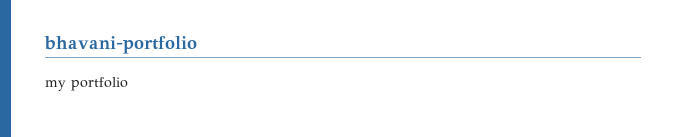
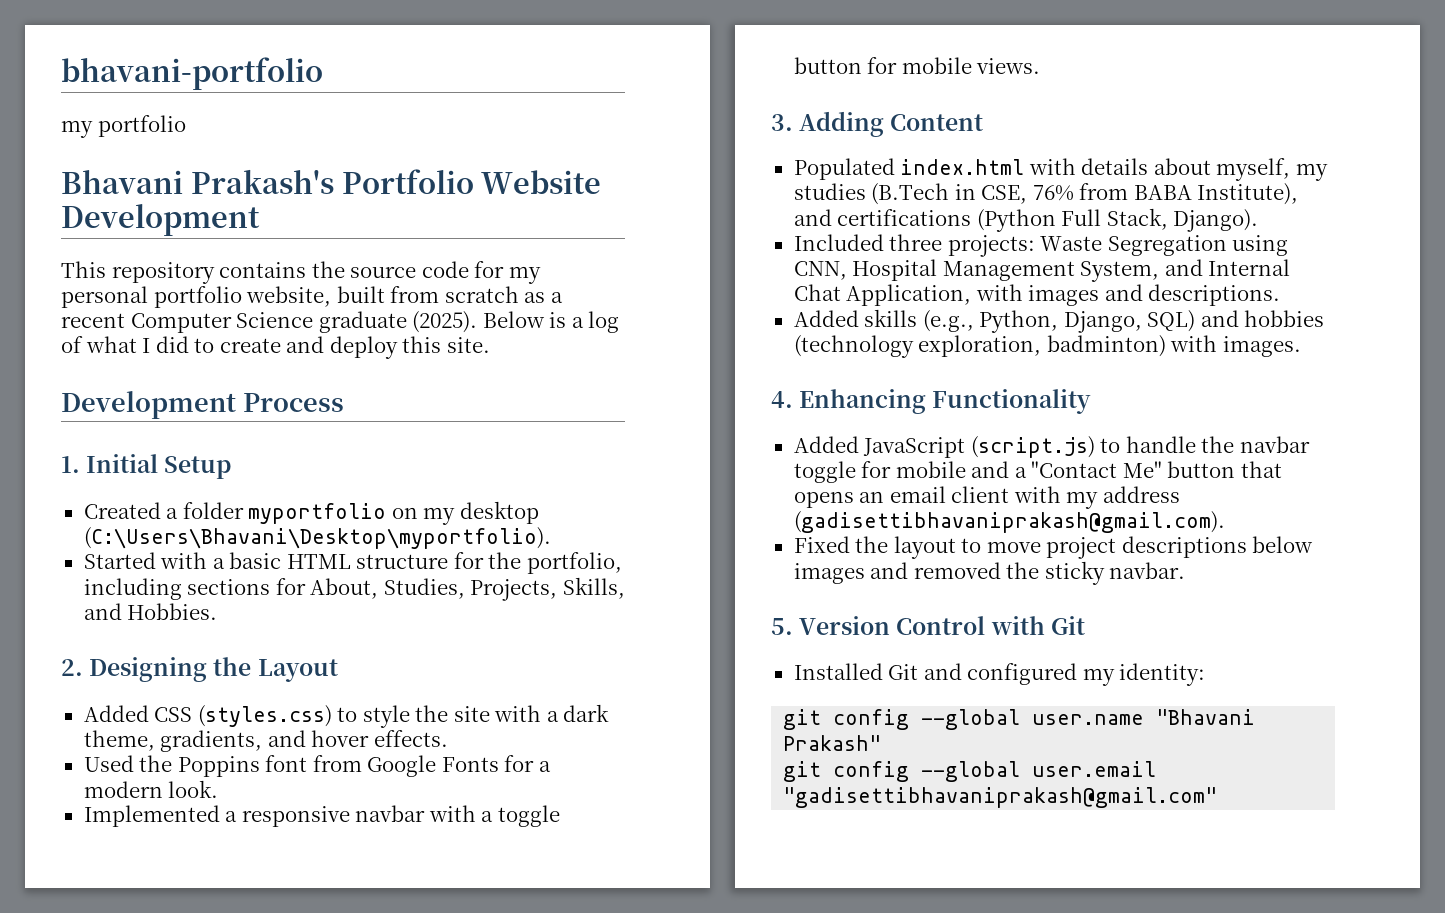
(128, 84) none -> [61,169,602,194] [61,204,260,236] [61,261,541,284] [61,286,563,308] [61,311,620,333] [61,336,490,359] [61,391,344,419] [61,454,232,479] [83,501,539,525] [83,527,551,549] [83,552,622,574] [83,577,625,601] [83,603,218,620] [61,657,338,682] [83,704,610,728] [83,730,448,752] [83,755,551,777] [83,780,219,798] [83,805,560,827] [793,57,1041,74] [771,111,984,137] [793,158,1328,181] [793,183,1299,205] [793,208,1259,232] [793,234,1289,257] [793,259,1291,282] [793,284,1281,306] [793,309,1325,333] [793,335,1301,358] [771,389,1092,414] [793,436,1310,458] [793,461,1282,483] [793,486,1180,509] [793,511,1225,533] [793,536,1314,559] [793,561,1186,585] [771,616,1085,635] [793,663,1206,686] [783,709,1256,730] [783,735,882,751] [783,761,1157,782] [783,787,1218,808] // Bhavani Prakash's Portfolio Website Development // This repository contains the source code for my personal portfolio website, built from scratch as a recent Computer Science graduate (2025). Below is a log of what I did to create and deploy this site. // Development Process // 1. Initial Setup // Created a folder myportfolio on my desktop (C:\Users\Bhavani\Desktop\myportfolio). // Started with a basic HTML structure for the portfolio, including sections for About, Studies, Projects, Skills, and Hobbies. // 2. Designing the Layout // Added CSS (styles.css) to style the site with a dark theme, gradients, and hover effects. // Used the Poppins font from Google Fonts for a modern look. // Implemented a responsive navbar with a toggle button for mobile views. // 3. Adding Content // Populated index.html with details about myself, my studies (B.Tech in CSE, 76% from BABA Institute), and certifications (Python Full Stack, Django). // Included three projects: Waste Segregation using CNN, Hospital Management System, and Internal Chat Application, with images and descriptions. // Added skills (e.g., Python, Django, SQL) and hobbies (technology exploration, badminton) with images. // 4. Enhancing Functionality // Added JavaScript (script.js) to handle the navbar toggle for mobile and a "Contact Me" button that opens an email client with my address (gadisettibhavaniprakash@gmail.com). // Fixed the layout to move project descriptions below images and removed the sticky navbar. // 5. Version Control with Git // Installed Git and configured my identity: // git config --global user.name "Bhavani Prakash" // git config --global user.email "gadisettibhavaniprakash@gmail.com"

